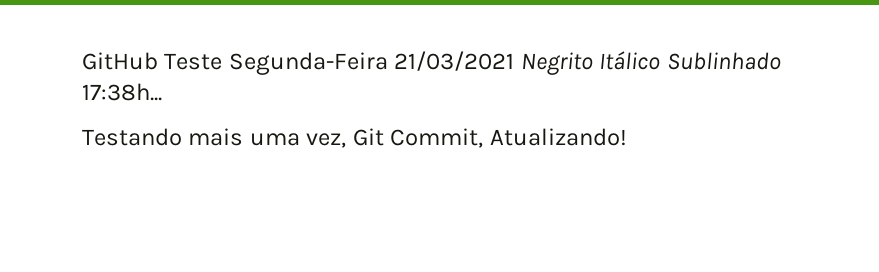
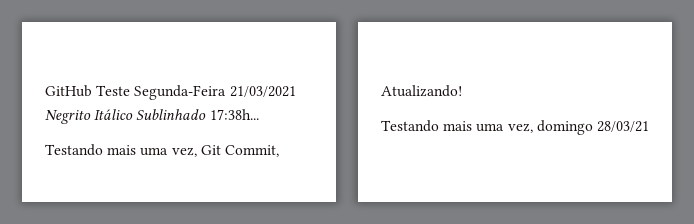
(627, 137) none -> [381,120,649,135] // Testando mais uma vez, domingo 28/03/21

